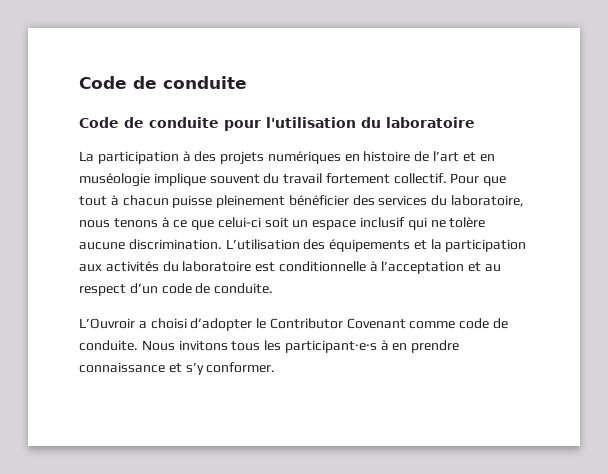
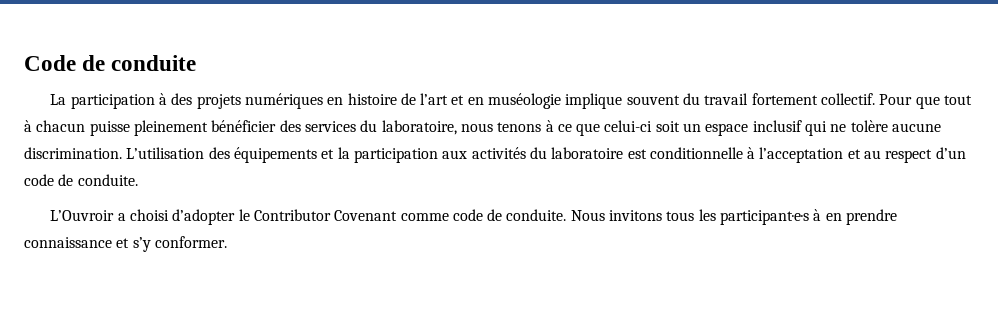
[79,76,247,89] [79,117,475,131] Code de conduite // Code de conduite pour l'utilisation du laboratoire -> [24,55,197,71] Code de conduite

